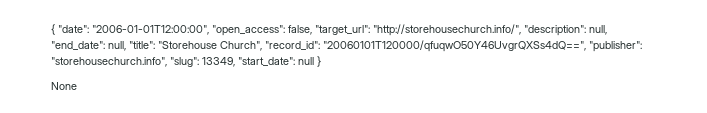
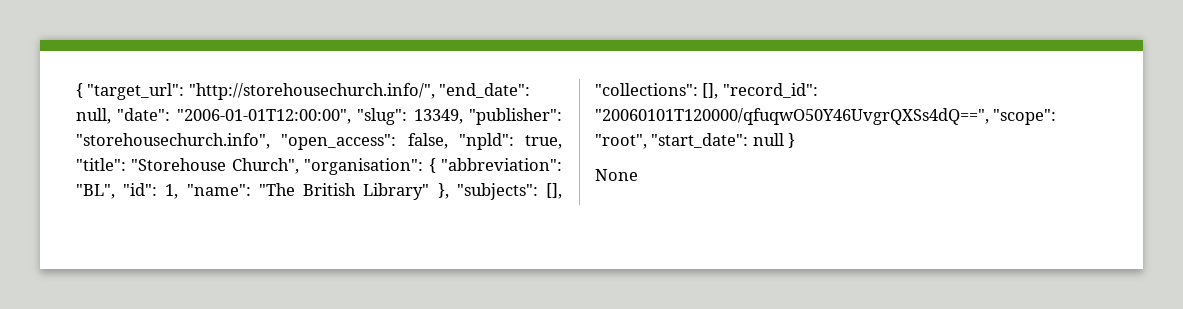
[51,24,607,36] [51,40,642,52] [51,57,235,67] { "date": "2006-01-01T12:00:00", "open_access": false, "target_url": "http://storehousechurch.info/", "description": null, "end_date": null, "title": "Storehouse Church", "record_id": "20060101T120000/qfuqwO50Y46UvgrQXSs4dQ==", "publisher": "storehousechurch.info", "slug": 13349, -> [76,83,531,100] [76,108,562,125] [76,133,562,150] [76,158,562,175] [76,183,562,200] [595,83,818,99] [595,108,1057,125] [595,134,647,149] { "target_url": "http://storehousechurch.info/", "end_date": null, "date": "2006-01-01T12:00:00", "slug": 13349, "publisher": "storehousechurch.info", "open_access": false, "npld": true, "title": "Storehouse Church", "organisation": { "abbreviation": "BL", "id": 1, "name": "The British Library" }, "subjects": [], "collections": [], "record_id": "20060101T120000/qfuqwO50Y46UvgrQXSs4dQ==", "scope": "root",

